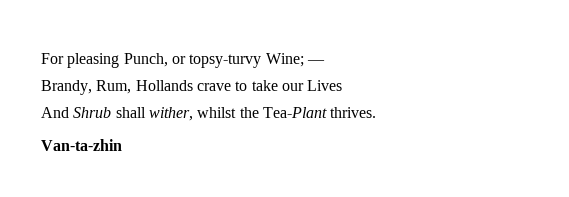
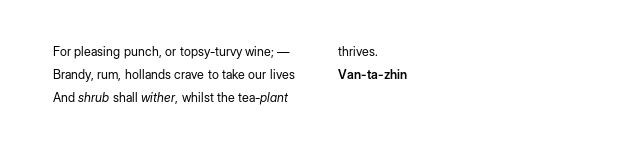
[123,53,168,67] Punch, -> [123,46,162,59] punch,
[265,53,304,67] Wine; -> [244,46,274,58] wine;
[96,80,193,94] Rum, Hollands -> [97,69,171,81] rum, hollands
[307,80,343,91] Lives -> [269,69,295,79] lives
[73,107,112,118] Shrub -> [78,92,110,102] shrub
[262,107,327,118] Tea-Plant -> [238,92,290,105] tea-plant

